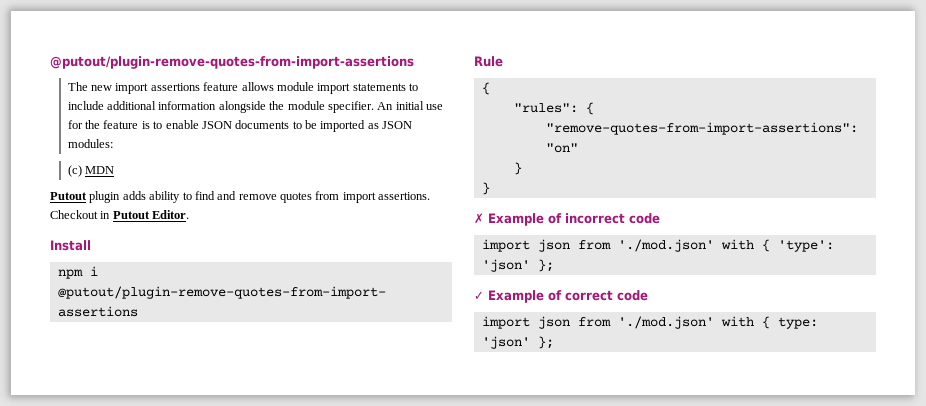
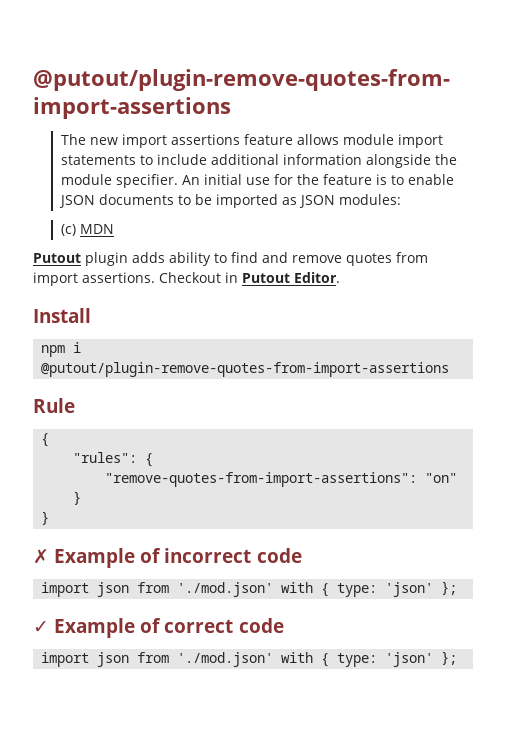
[777,240,834,252] 'type': -> [337,583,378,597] type:

